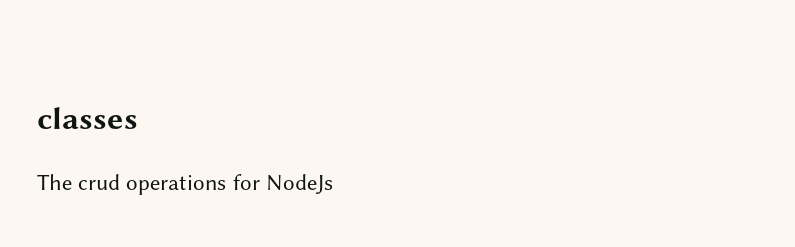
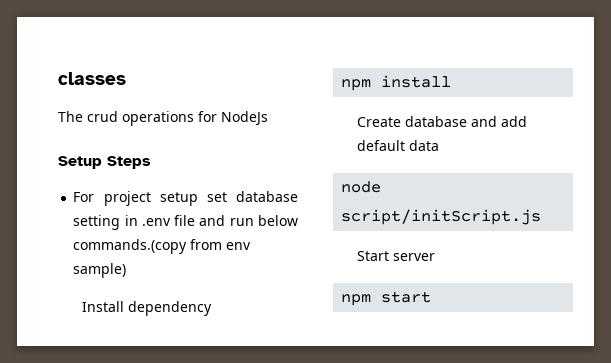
(333, 184) none -> [58,156,151,169] [73,191,298,206] [73,215,298,230] [73,239,252,254] [73,263,127,278] [81,301,212,316] [341,75,452,91] [356,116,527,127] [356,140,439,151] [341,181,382,193] [341,209,542,225] [356,251,435,261] [341,291,432,306] // Setup Steps // For project setup set database setting in .env file and run below commands.(copy from env sample) // Install dependency // npm install // Create database and add default data // node script/initScript.js // Start server // npm start

